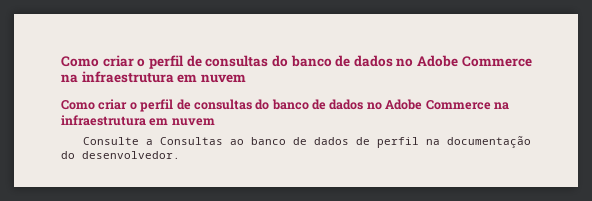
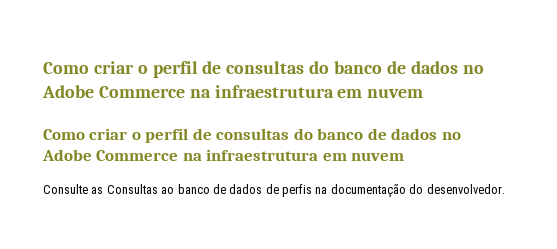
[146,139,154,145] a -> [91,187,104,194] as
[377,137,420,148] perfil -> [282,184,312,197] perfis

